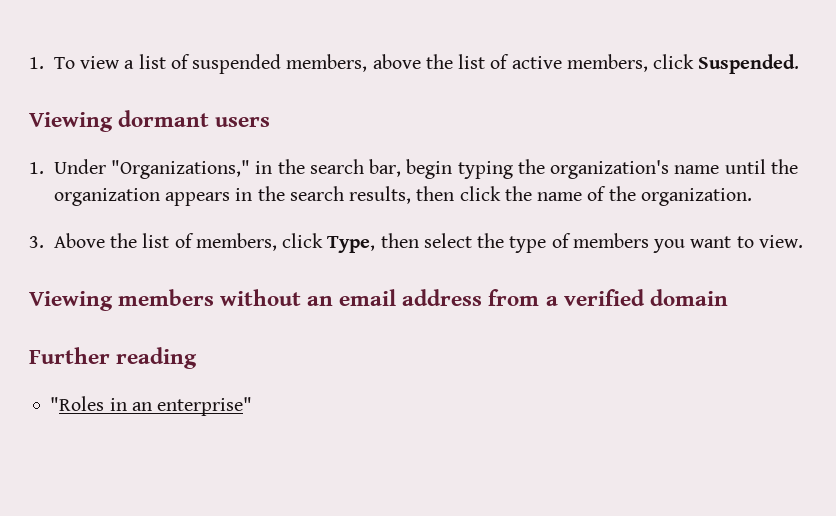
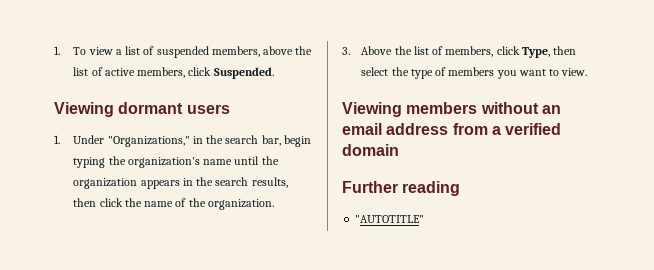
[50,396,253,416] "Roles in an enterprise" -> [355,215,425,223] "AUTOTITLE"

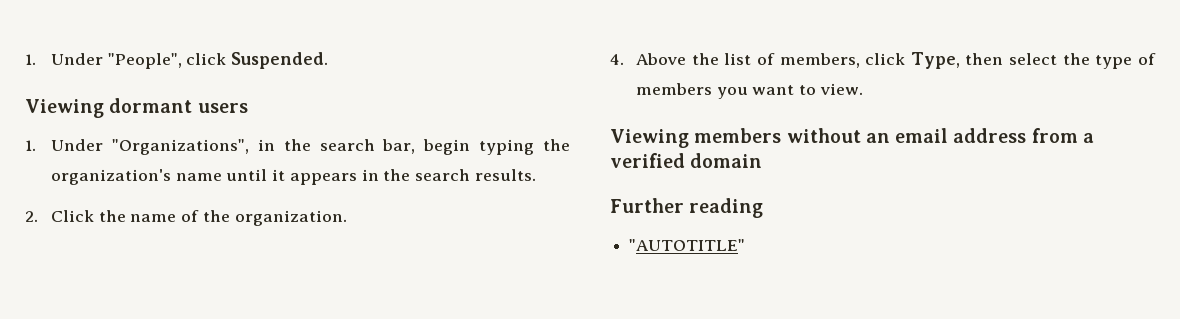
[54,46,313,58] [73,67,186,78] 1. To view a list of suspended members, above the list of active members, -> [25,53,182,69] 1. Under "People",
[107,136,190,147] "Organizations," -> [111,139,249,155] "Organizations",
[261,156,279,165] [73,178,138,189] the organization -> [272,169,286,181] it
[251,177,288,188] [73,198,123,207] results, then click -> [474,169,536,181] [25,210,94,222] results. // 2. Click
[342,47,350,55] 3. -> [610,54,624,65] 4.

